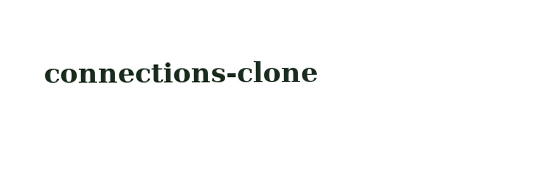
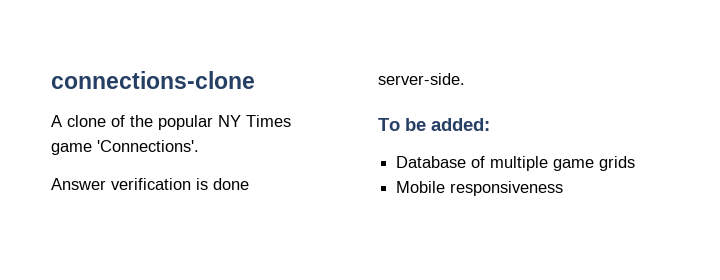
(318, 71) none -> [51,115,291,130] [51,140,199,155] [51,178,249,190] [378,73,465,85] [378,118,490,131] [396,156,636,171] [396,181,564,196] // A clone of the popular NY Times game 'Connections'. // Answer verification is done server-side. // To be added: // Database of multiple game grids // Mobile responsiveness

